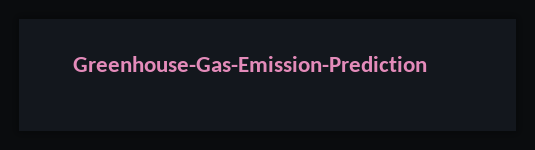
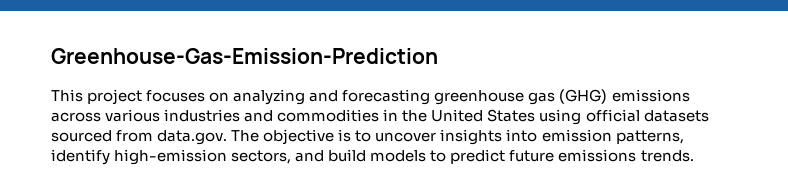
(427, 64) none -> [51,89,690,105] [51,109,709,125] [51,129,684,145] [51,149,694,165] // This project focuses on analyzing and forecasting greenhouse gas (GHG) emissions across various industries and commodities in the United States using official datasets sourced from data.gov. The objective is to uncover insights into emission patterns, identify high-emission sectors, and build models to predict future emissions trends.

